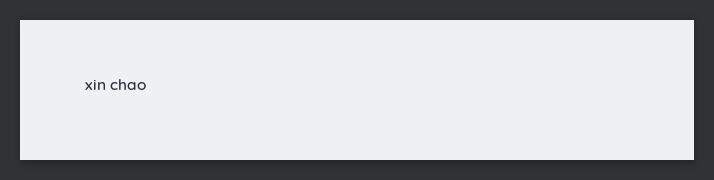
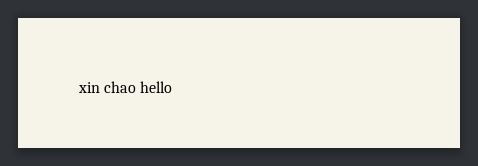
(147, 84) none -> [140,81,173,93] hello

